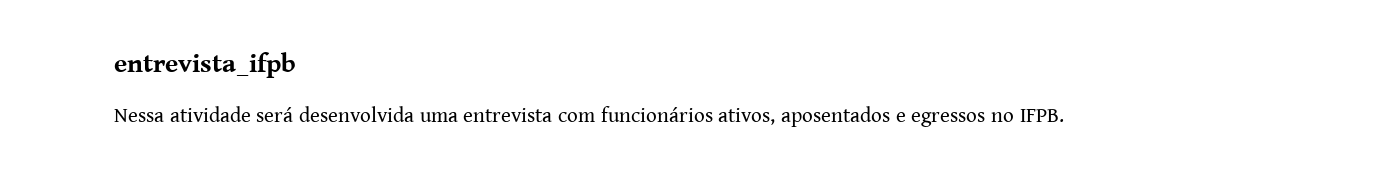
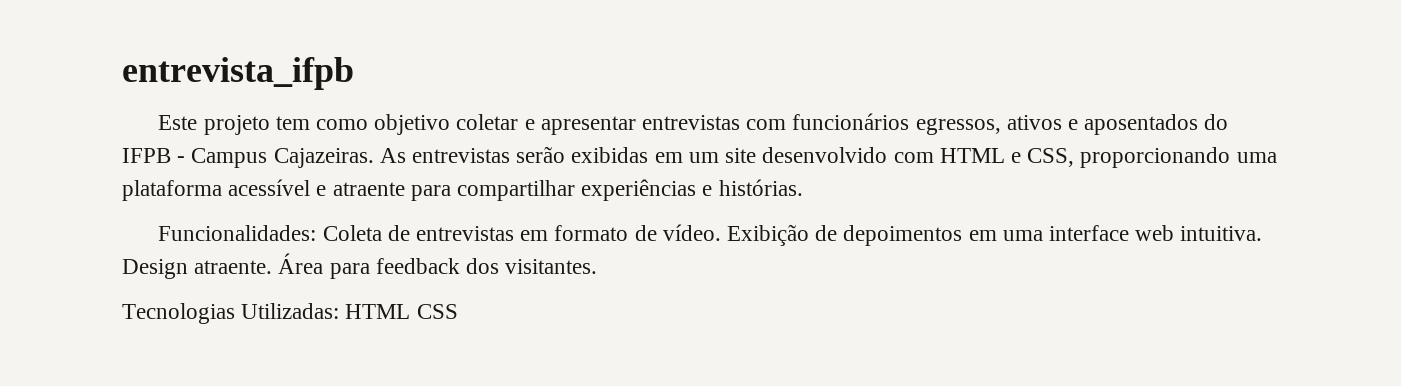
[114,106,1064,127] Nessa atividade será desenvolvida uma entrevista com funcionários ativos, aposentados e egressos no IFPB. -> [158,113,1229,135] [122,146,1277,168] [122,179,803,201] [158,224,1263,246] [122,253,598,279] [122,303,458,324] Este projeto tem como objetivo coletar e apresentar entrevistas com funcionários egressos, ativos e aposentados do IFPB - Campus Cajazeiras. As entrevistas serão exibidas em um site desenvolvido com HTML e CSS, proporcionando uma plataforma acessível e atraente para compartilhar experiências e histórias. // Funcionalidades: Coleta de entrevistas em formato de vídeo. Exibição de depoimentos em uma interface web intuitiva. Design atraente. Área para feedback dos visitantes. // Tecnologias Utilizadas: HTML CSS

